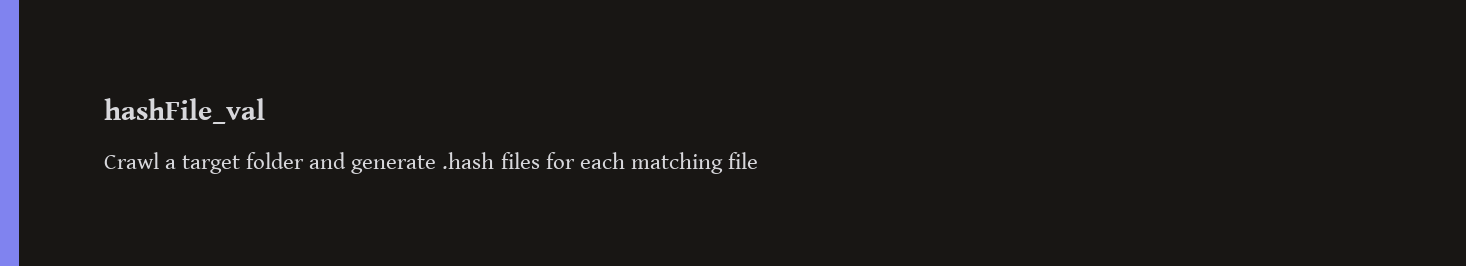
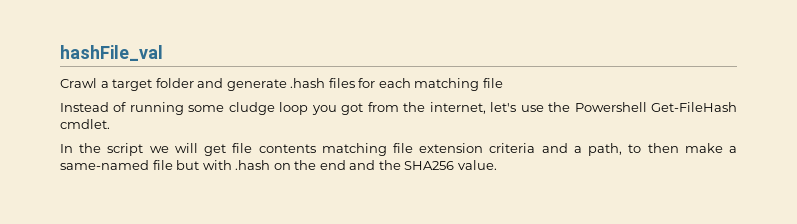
(758, 160) none -> [60,102,738,115] [60,119,110,129] [60,143,737,156] [60,160,497,170] // Instead of running some cludge loop you got from the internet, let's use the Powershell Get-FileHash cmdlet. // In the script we will get file contents matching file extension criteria and a path, to then make a same-named file but with .hash on the end and the SHA256 value.

